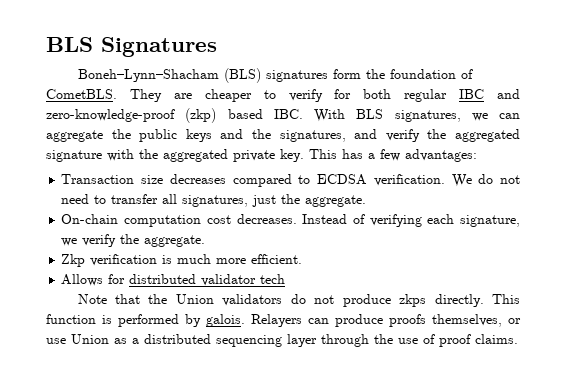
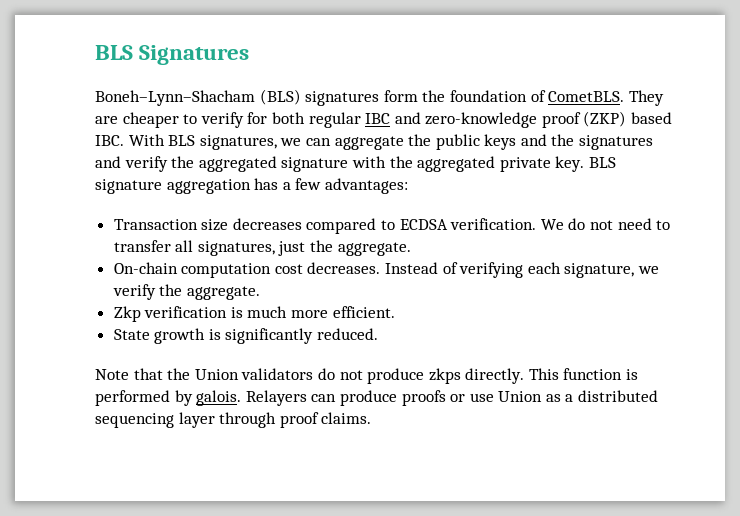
[46,108,217,123] zero-knowledge-proof (zkp) -> [425,111,627,128] zero-knowledge proof (ZKP)
[279,130,346,142] signatures, -> [579,135,654,150] signatures
[309,149,337,159] This -> [588,157,616,168] [95,179,251,194] BLS signature aggregation
[61,274,286,286] Allows for distributed validator tech -> [113,328,379,344] State growth is significantly reduced.
[432,314,502,327] themselves, -> (446, 398) none
[374,334,435,344] the use of -> (277, 420) none

